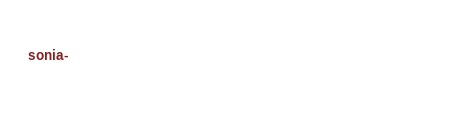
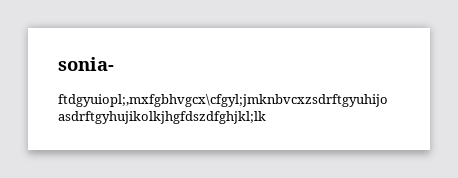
(69, 54) none -> [58,94,388,107] [58,111,266,124] // ftdgyuiopl;,mxfgbhvgcx\cfgyl;jmknbvcxzsdrftgyuhijo asdrftgyhujikolkjhgfdszdfghjkl;lk

